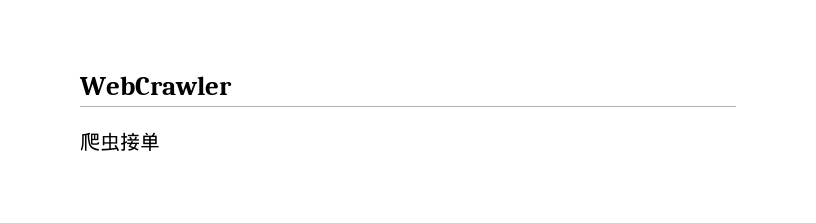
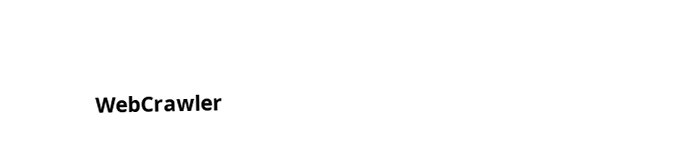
[80,132,160,152] // 爬虫接单 -> (223, 103) none

